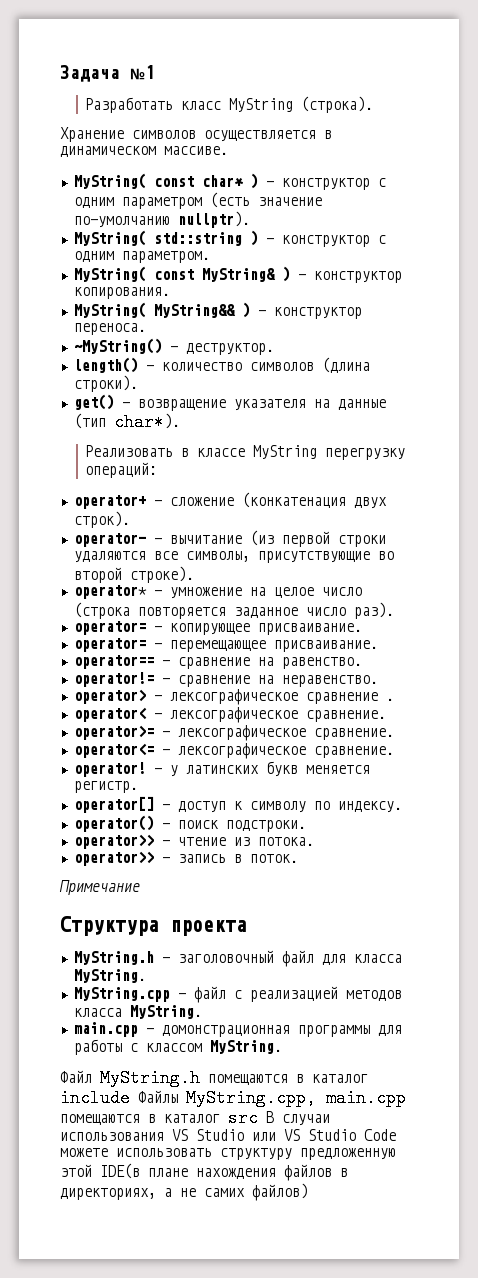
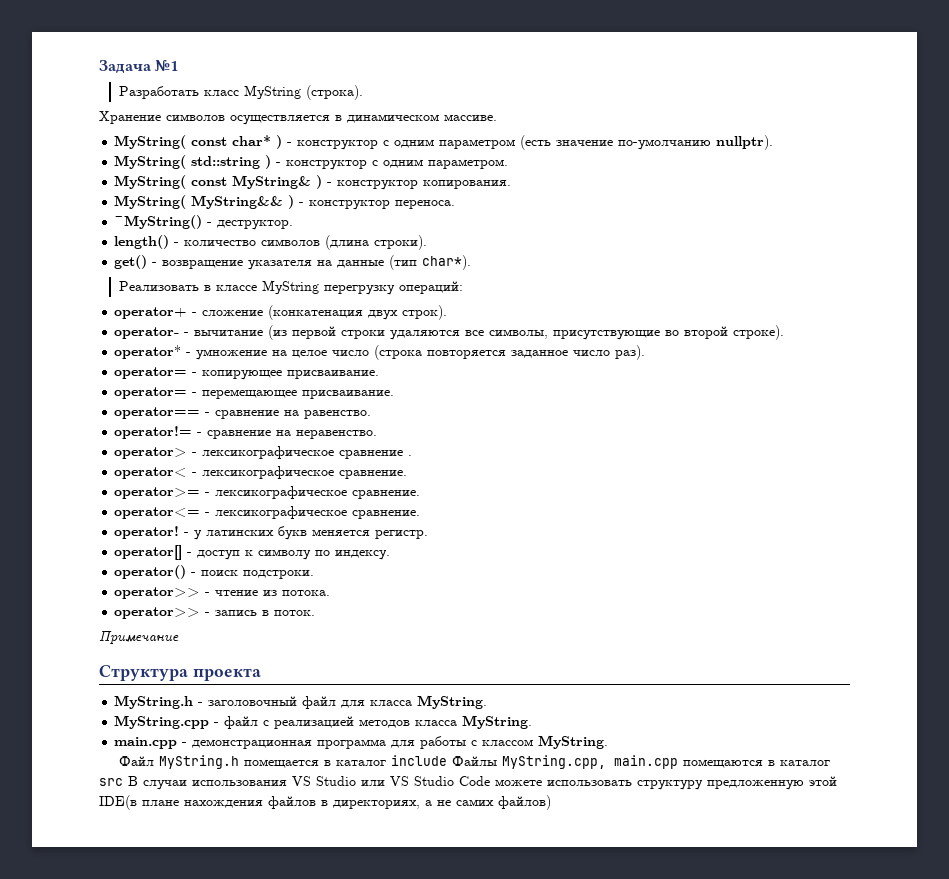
[169,689,298,705] лексографическое -> [202,446,335,459] лексикографическое
[169,707,298,723] лексографическое -> [202,466,335,479] лексикографическое
[177,725,306,741] лексографическое -> [215,486,348,499] лексикографическое
[177,743,306,759] лексографическое -> [215,506,348,519] лексикографическое
[161,1025,370,1037] домонстрационная программы -> [192,739,387,749] демонстрационная программа
[208,1074,288,1085] помещаются -> [243,759,319,768] помещается

